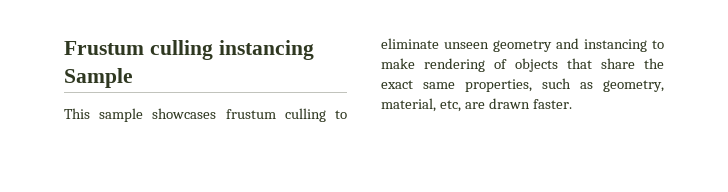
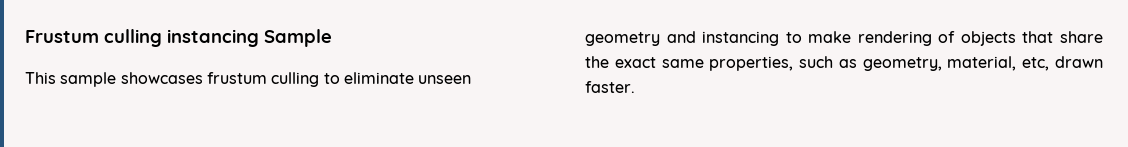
[464,102,485,109] are -> (1050, 64) none

